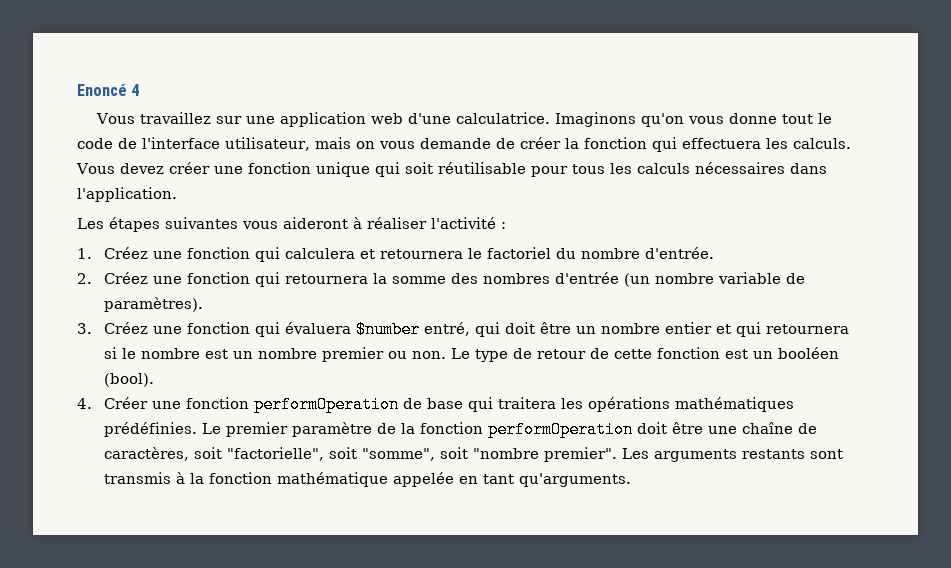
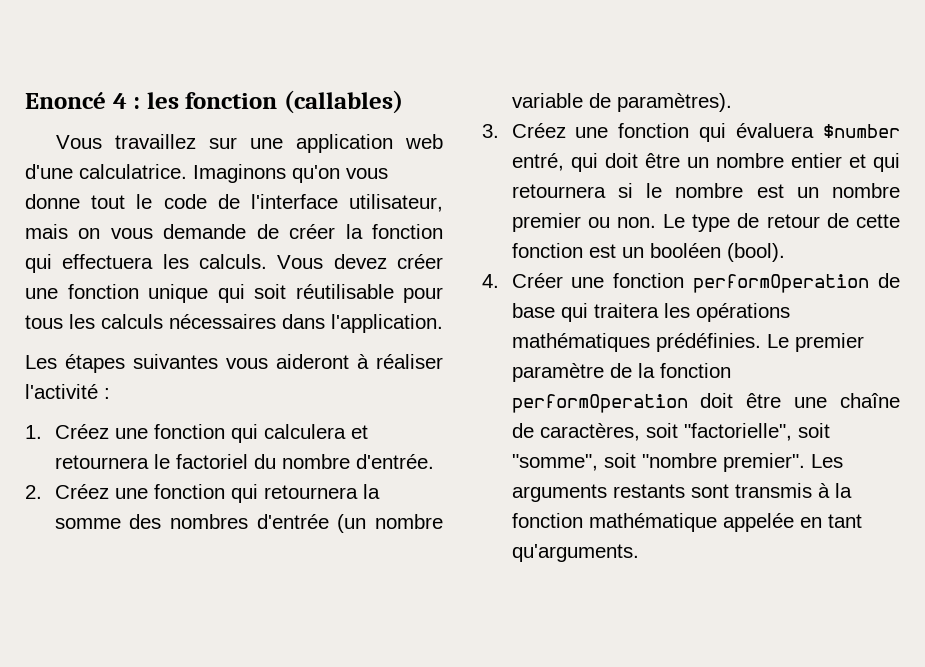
(140, 90) none -> [133,90,404,114] : les fonction (callables)

